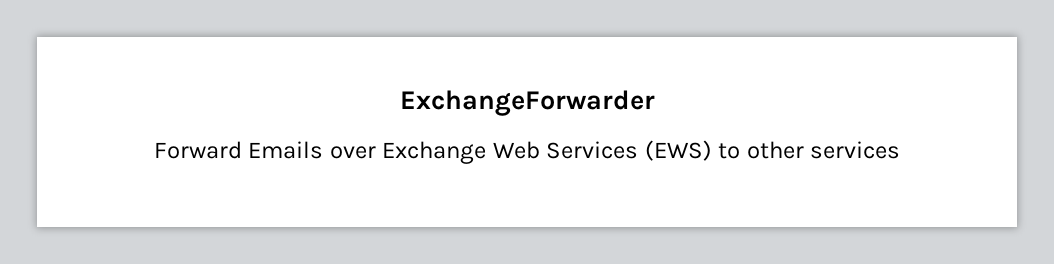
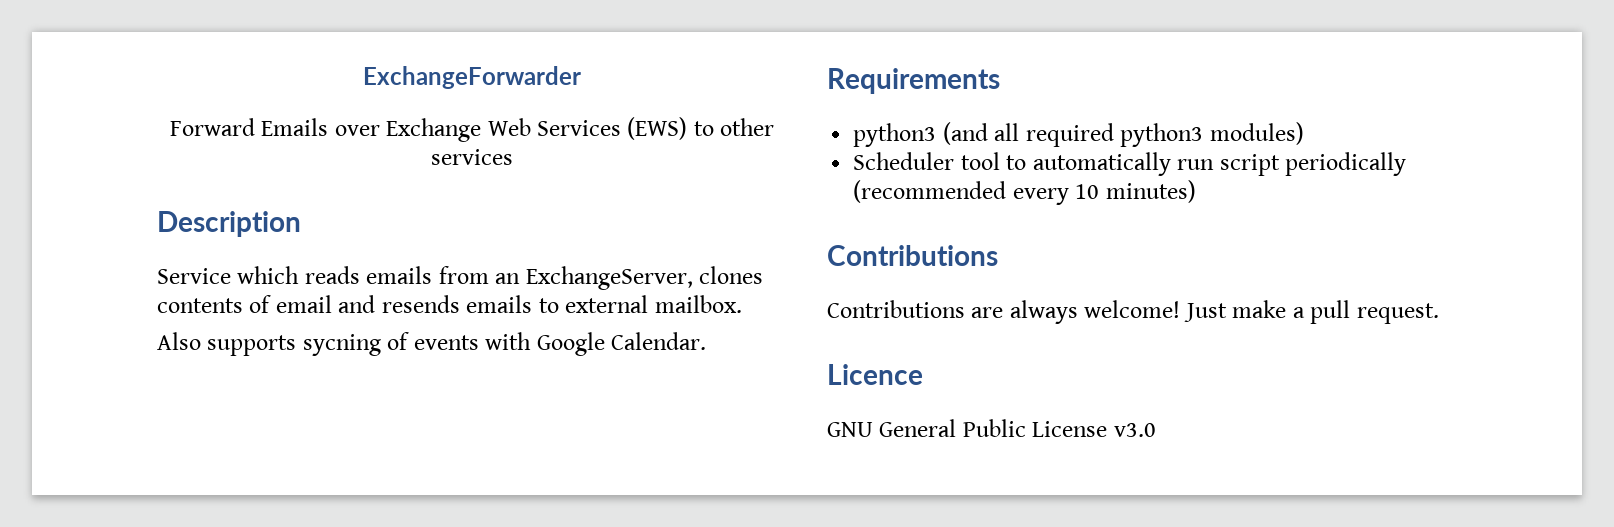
(901, 150) none -> [157,211,301,237] [157,266,764,290] [157,295,742,313] [157,332,707,356] [827,68,1000,94] [853,122,1304,147] [853,152,1407,176] [853,180,1196,205] [827,245,998,266] [827,300,1439,324] [827,364,923,385] [827,419,1156,437] // Description // Service which reads emails from an ExchangeServer, clones contents of email and resends emails to external mailbox. // Also supports sycning of events with Google Calendar. // Requirements // python3 (and all required python3 modules) // Scheduler tool to automatically run script periodically (recommended every 10 minutes) // Contributions // Contributions are always welcome! Just make a pull request. // Licence // GNU General Public License v3.0

